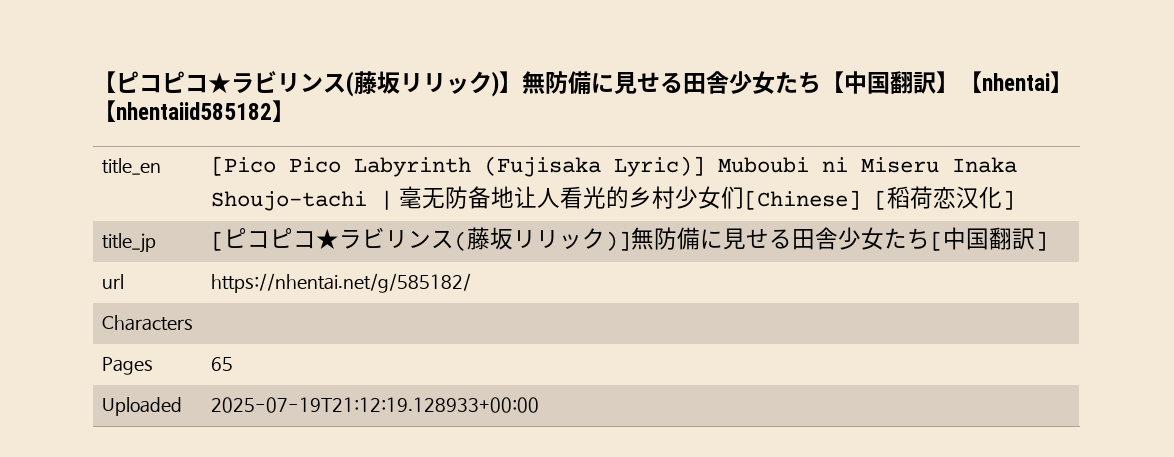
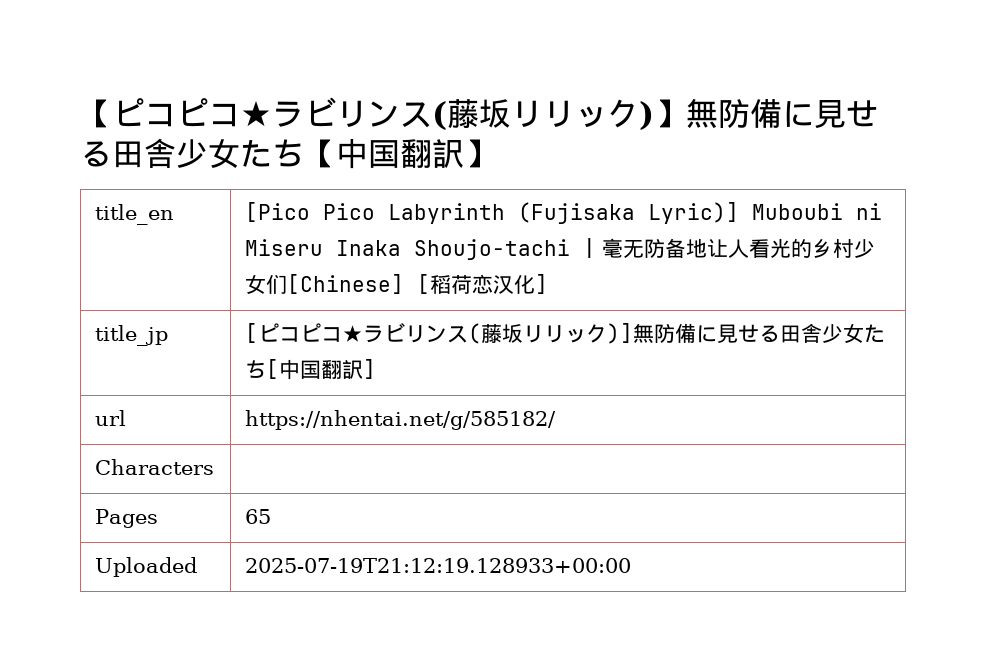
[959,71,1073,93] [93,100,295,122] 【nhentai】【nhentaiid585182】 -> (496, 153) none

